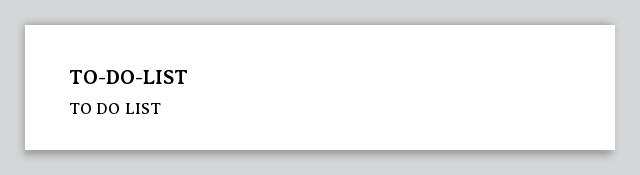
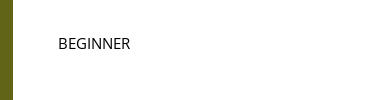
[69,70,188,84] [69,103,161,114] TO-DO-LIST // TO DO LIST -> [58,38,131,49] BEGINNER

